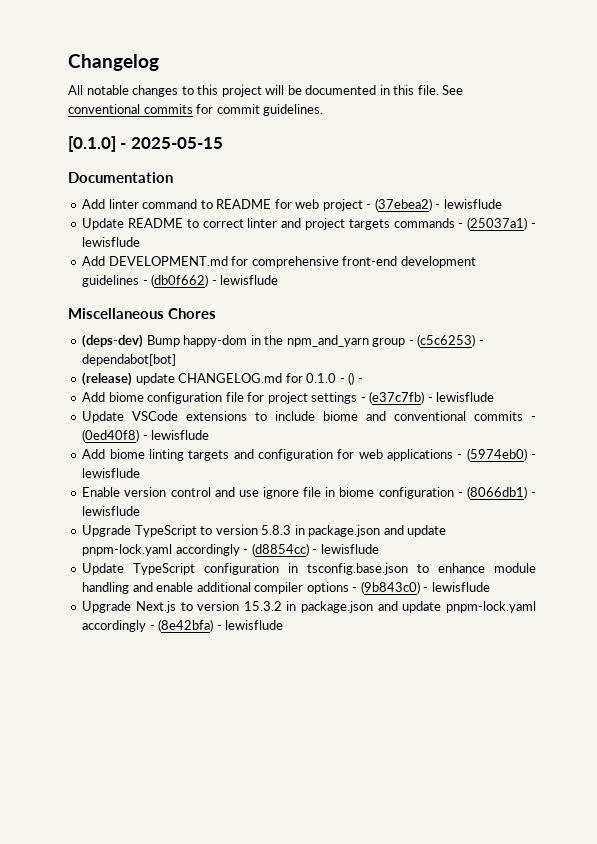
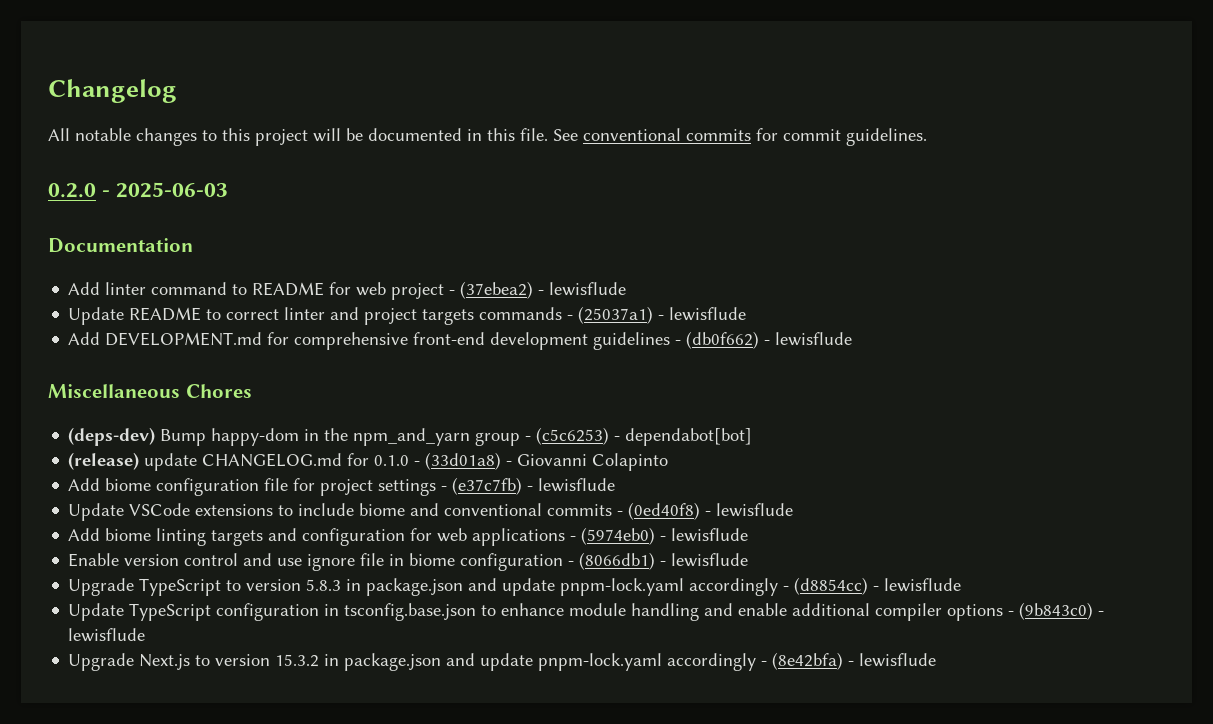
[68,136,223,152] [0.1.0] - 2025-05-15 -> [48,182,229,198] 0.2.0 - 2025-06-03
[348,372,363,385] () - -> [425,452,669,471] (33d01a8) - Giovanni Colapinto

